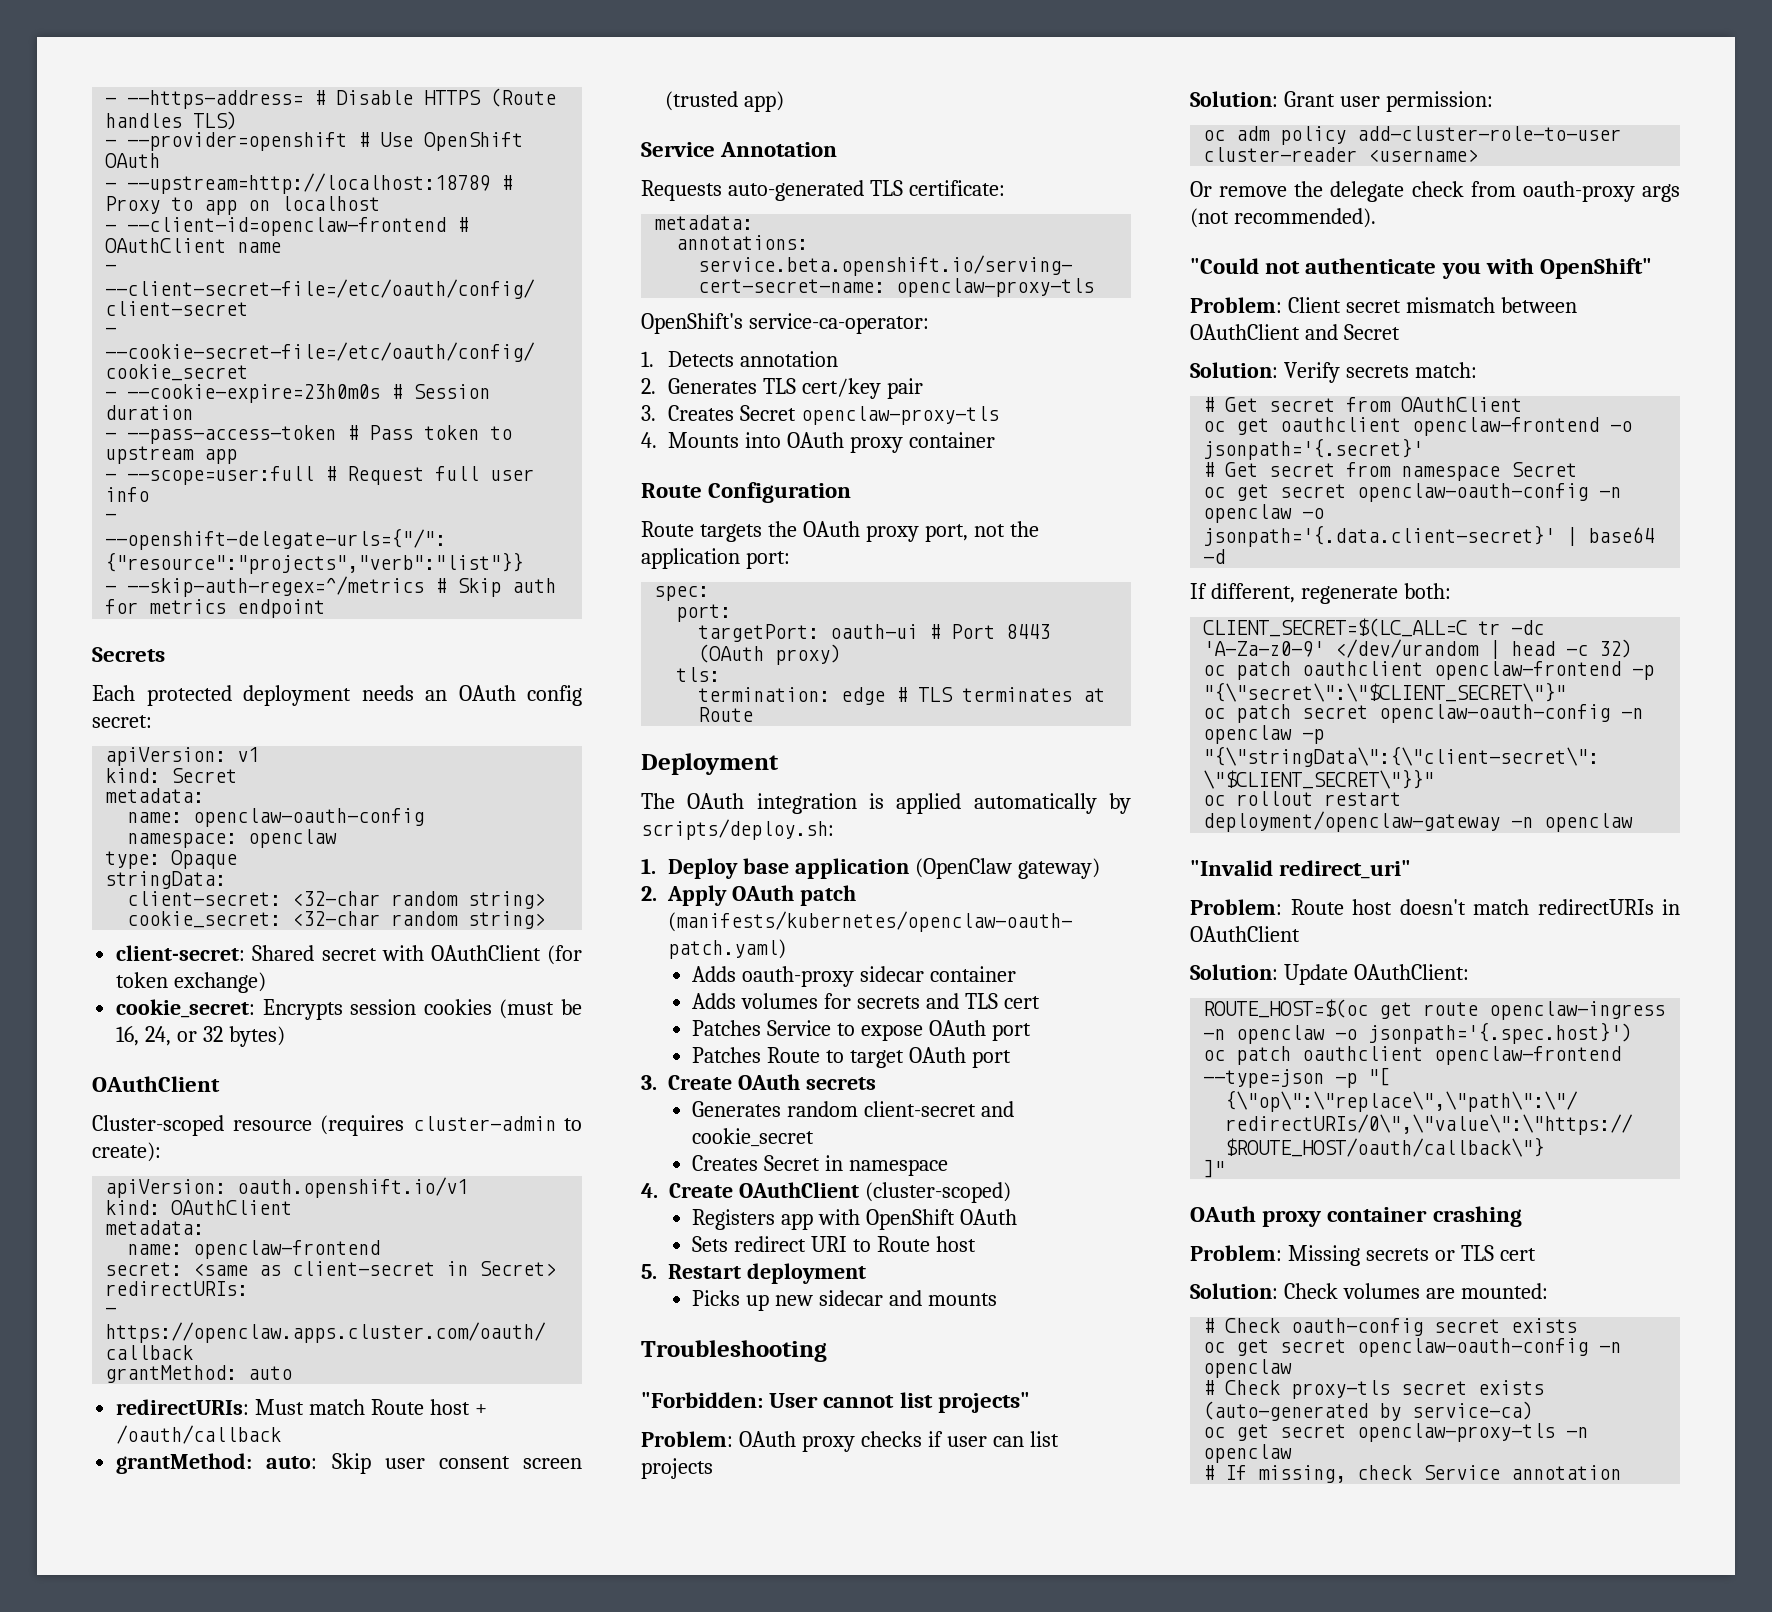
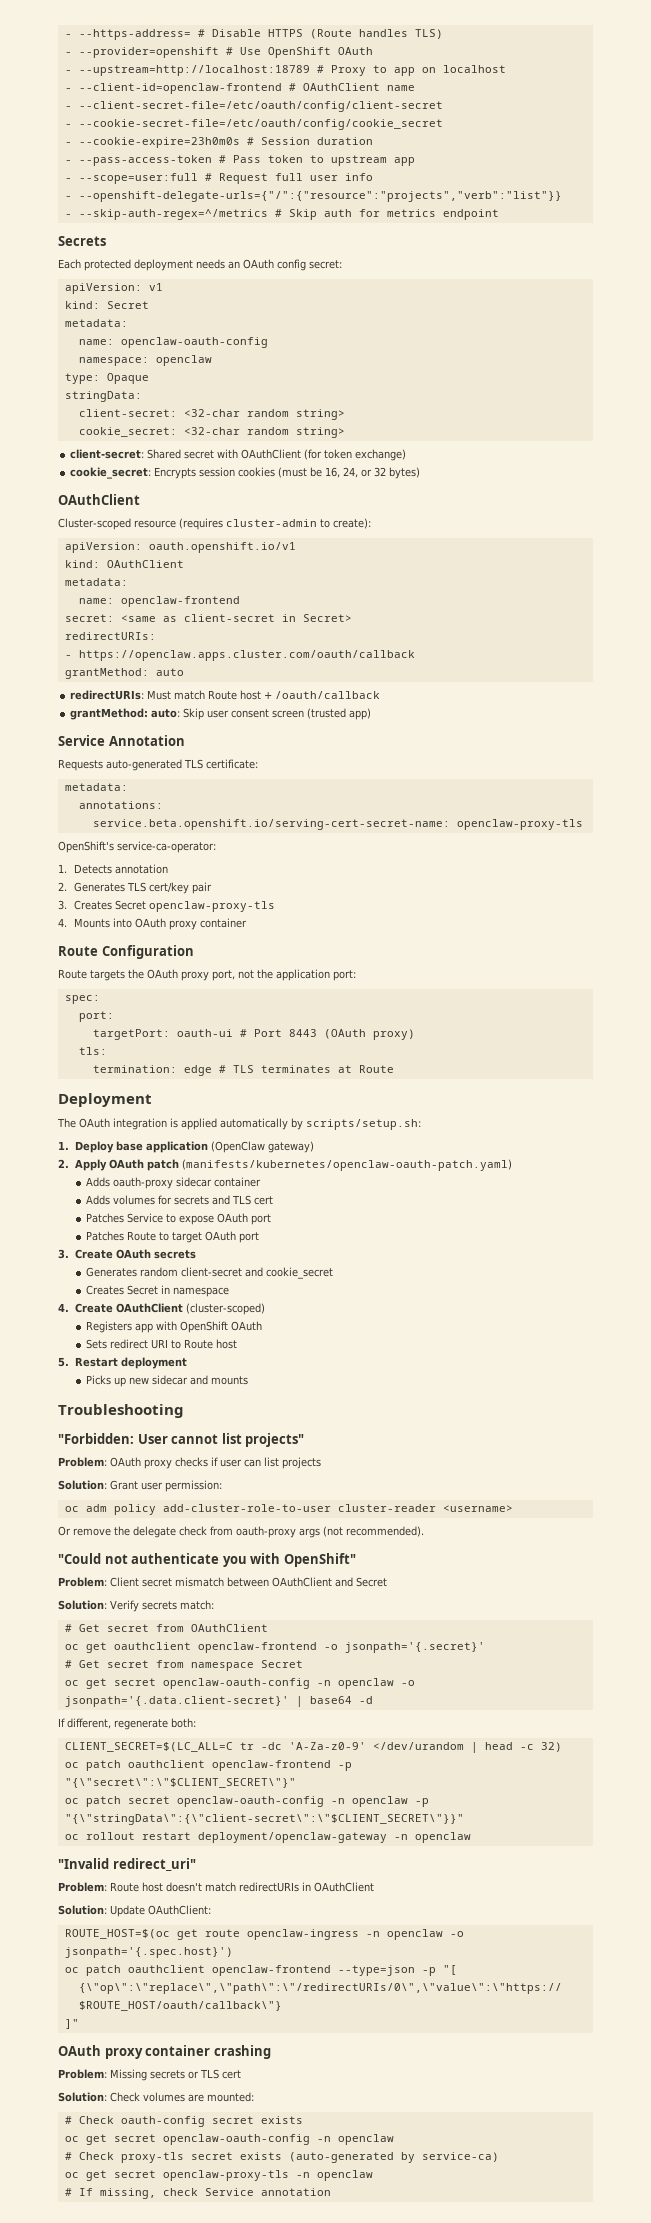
[641,819,834,840] scripts/deploy.sh: -> [306,1119,421,1130] scripts/setup.sh:

